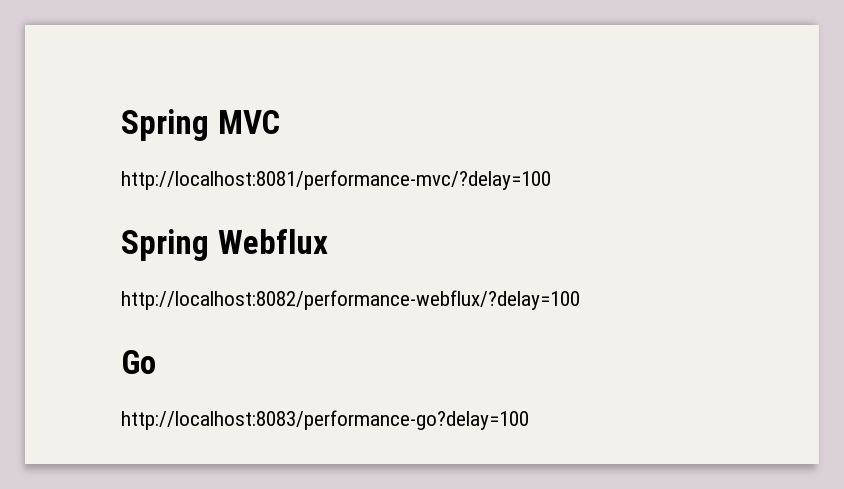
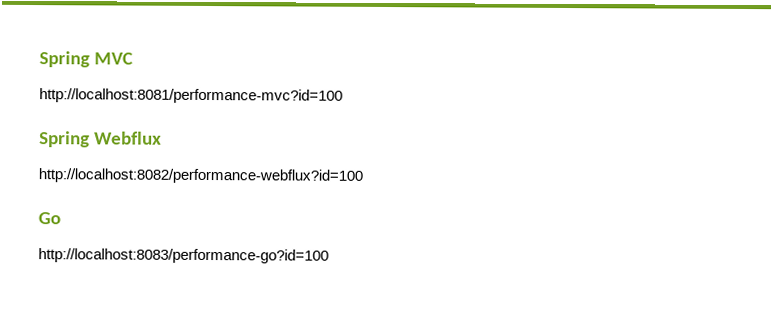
[121,170,551,190] http://localhost:8081/performance-mvc/?delay=100 -> [39,88,343,104] http://localhost:8081/performance-mvc?id=100
[121,290,580,310] http://localhost:8082/performance-webflux/?delay=100 -> [38,168,363,184] http://localhost:8082/performance-webflux?id=100
[121,410,529,430] http://localhost:8083/performance-go?delay=100 -> [38,248,329,264] http://localhost:8083/performance-go?id=100

